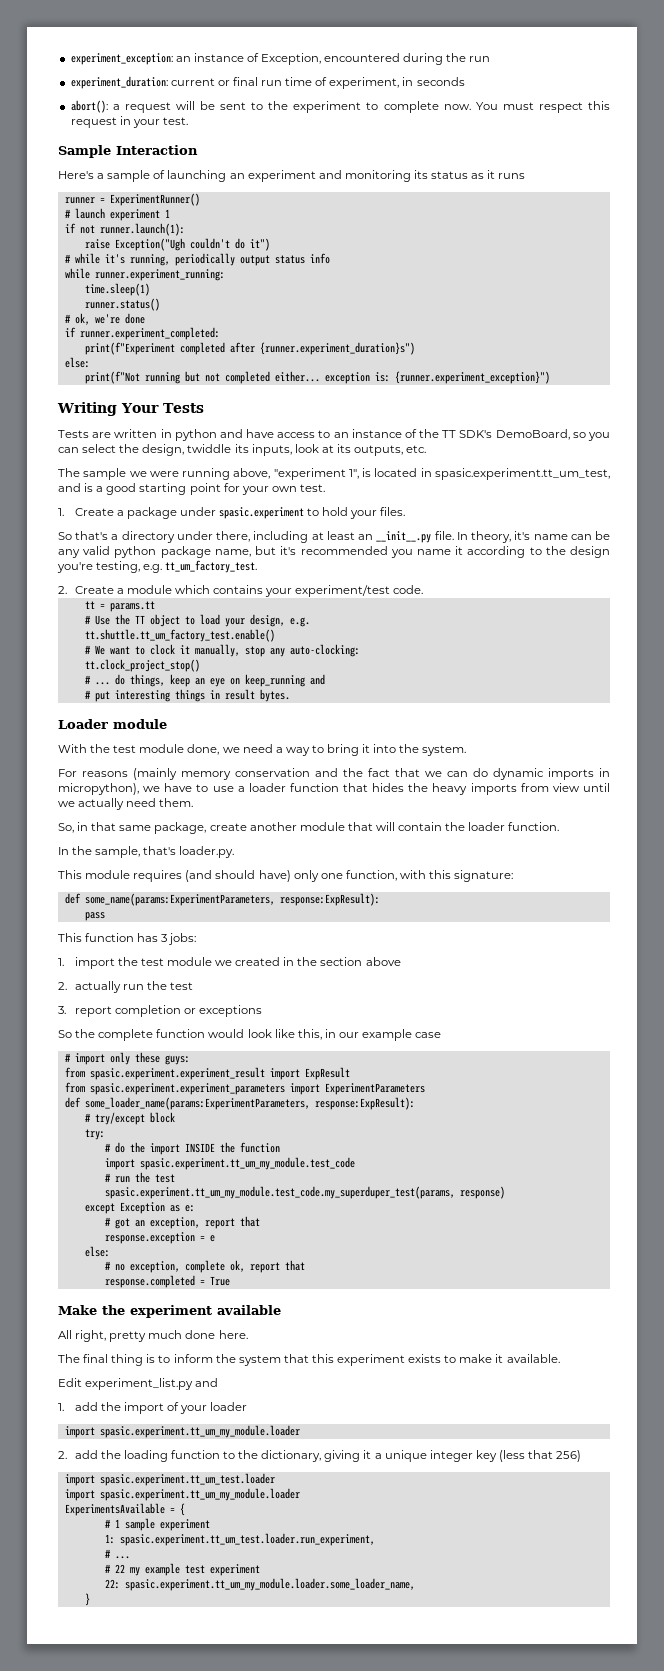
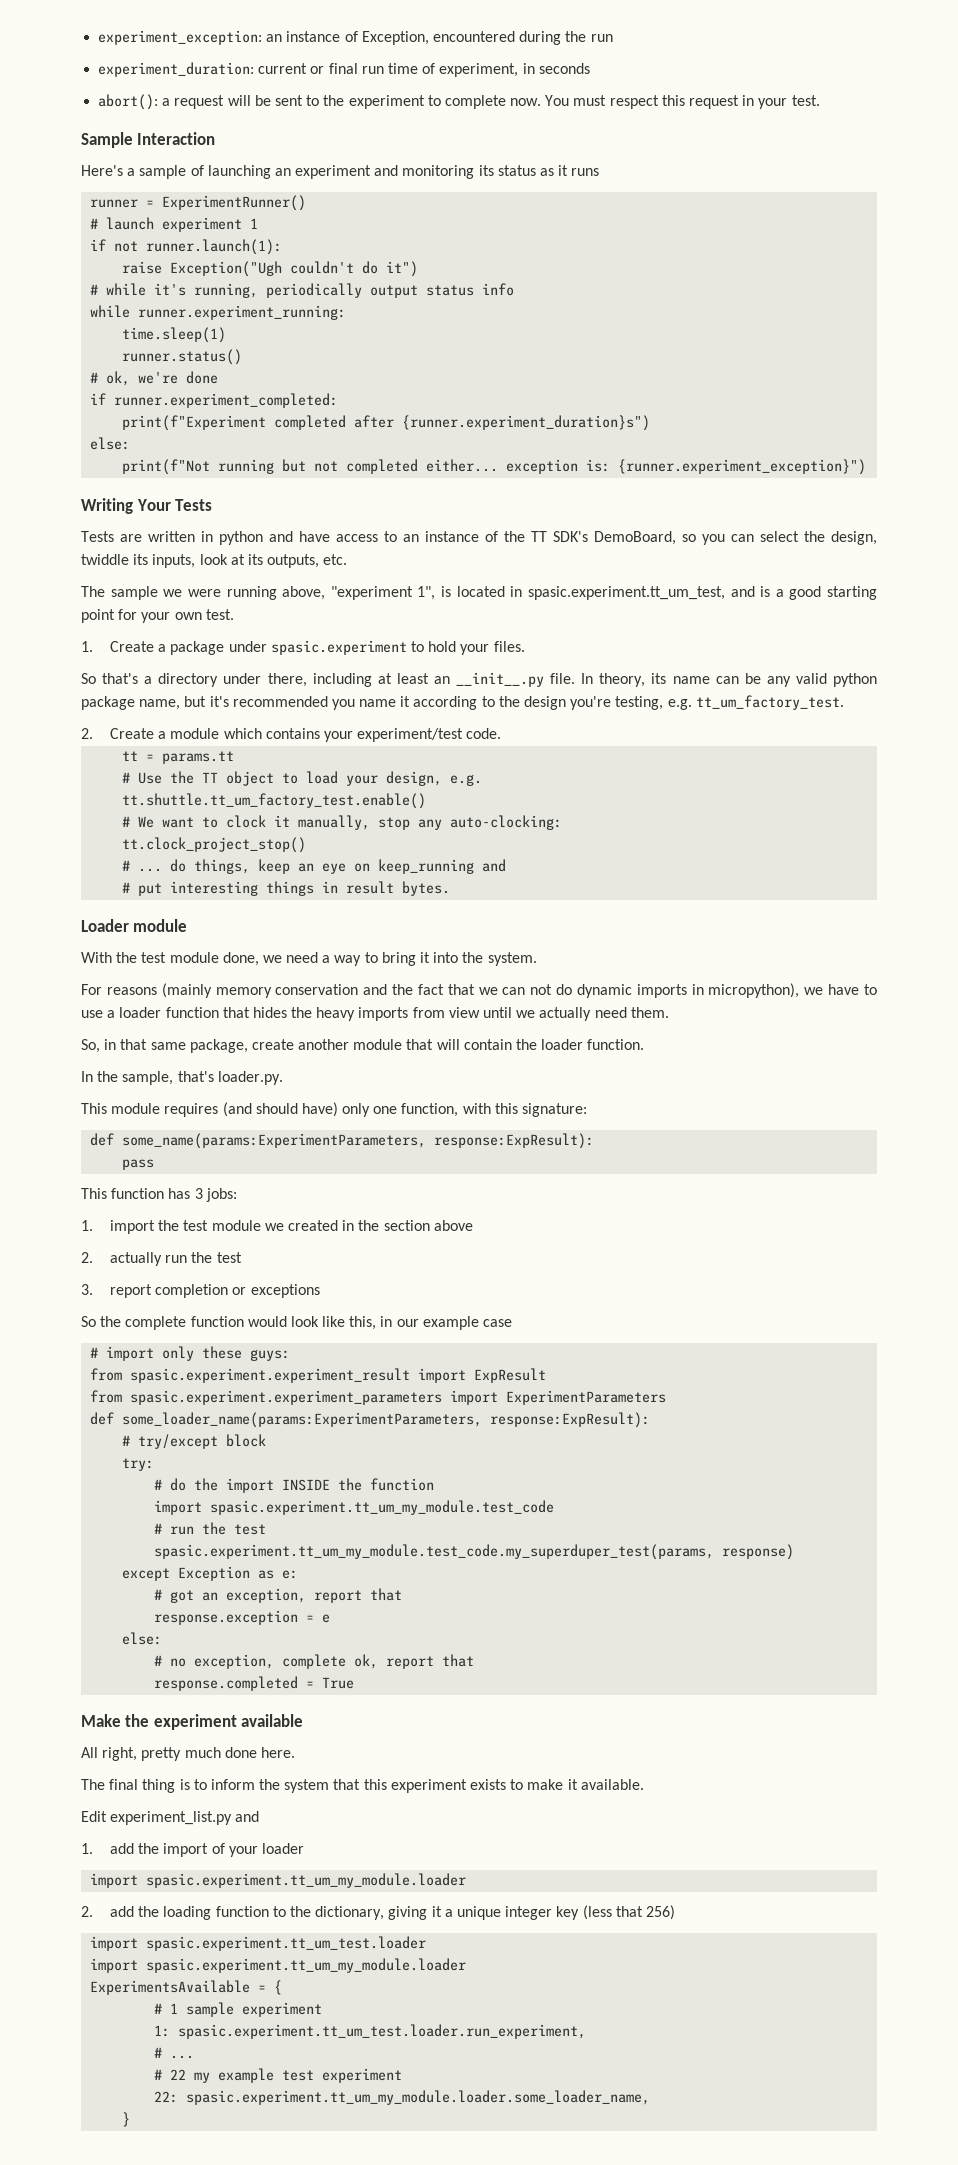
[514,531,531,540] it's -> [651,673,667,684] its
(468, 774) none -> [530,984,553,995] not

